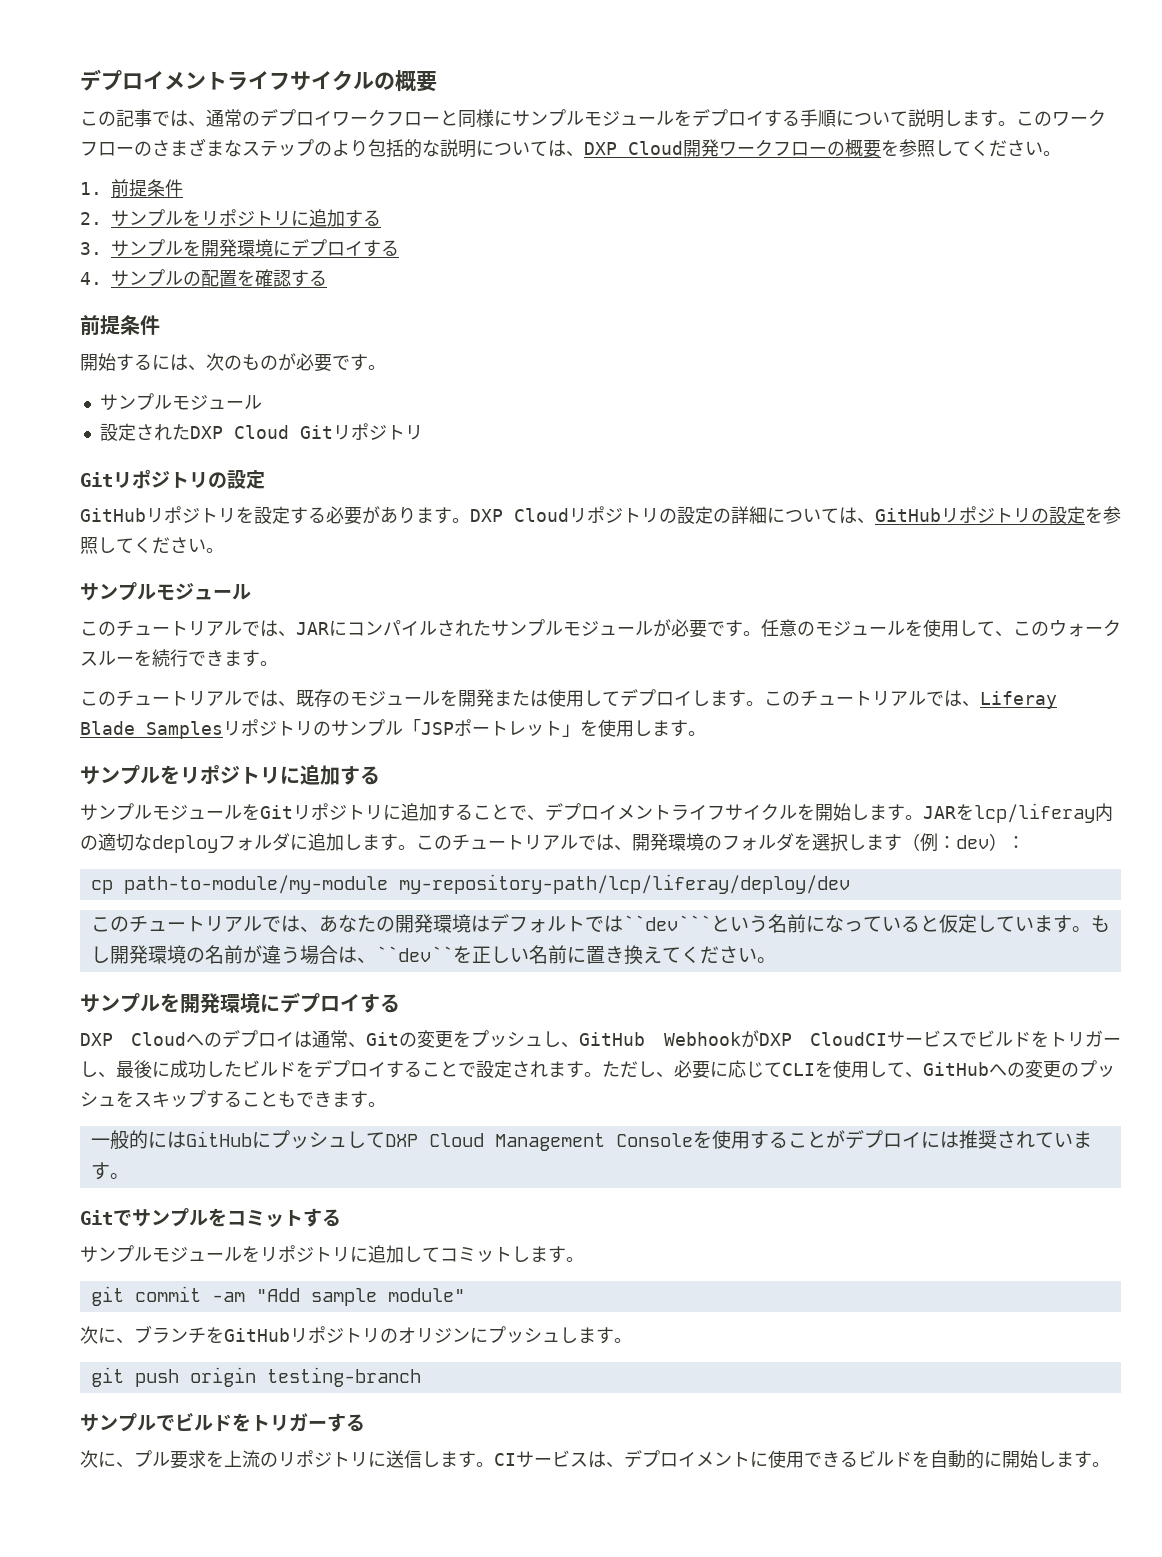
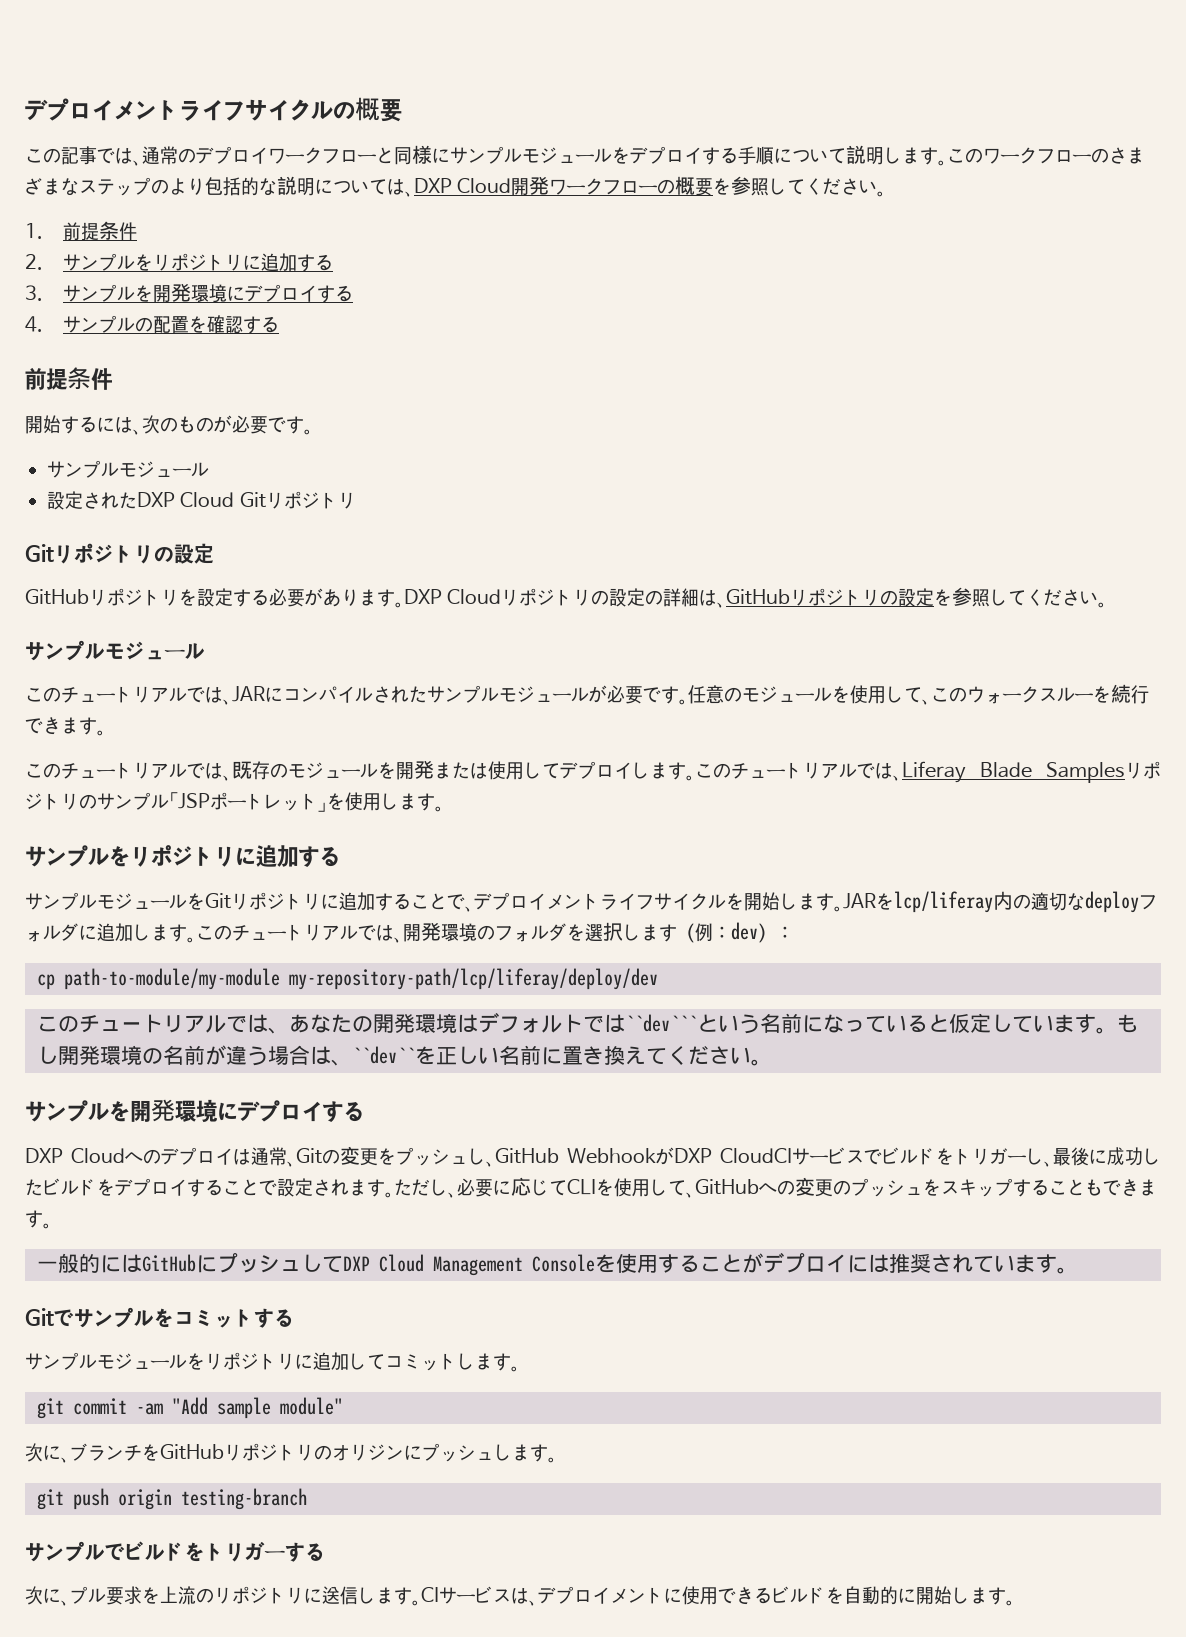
[767,507,839,523] について -> (700, 597) none

